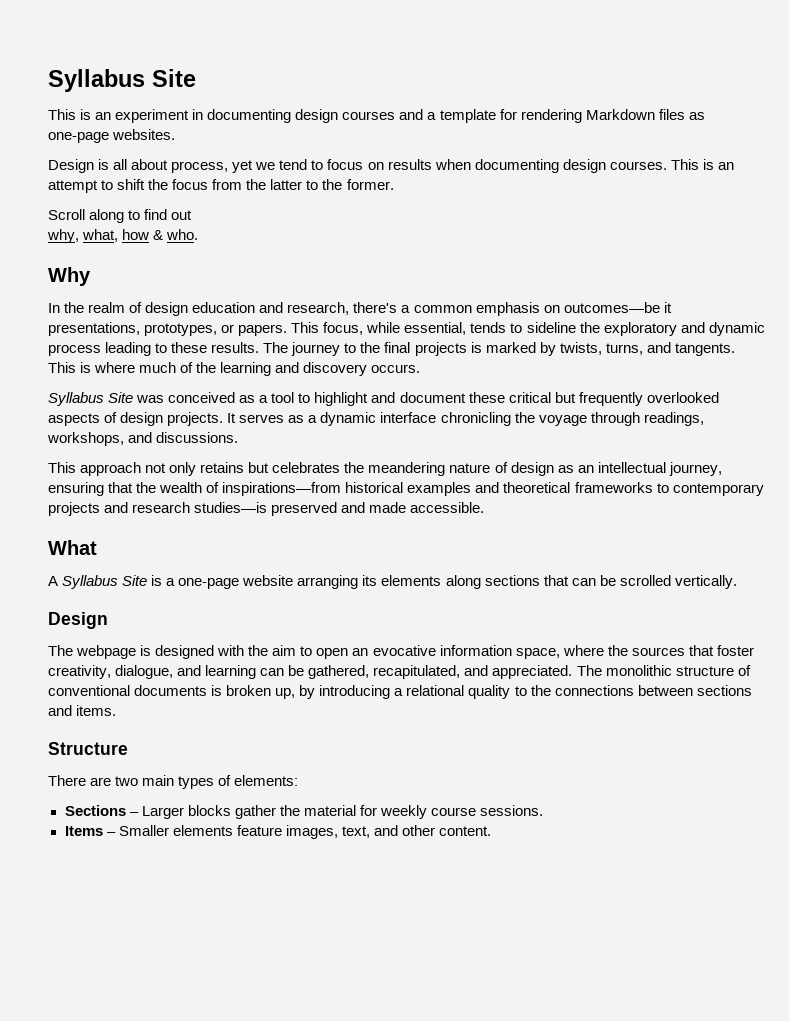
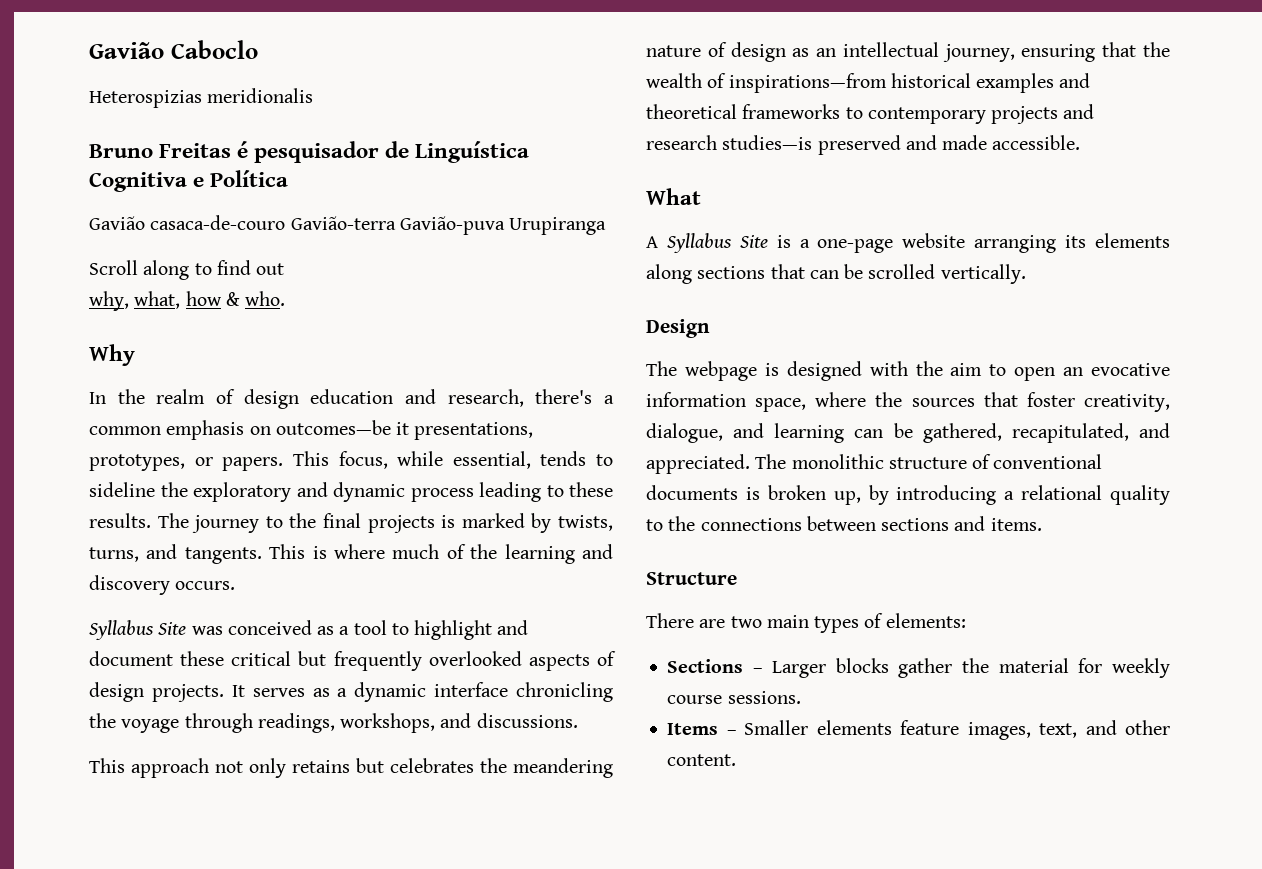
[48,69,196,92] [48,109,705,123] [48,129,176,143] [48,159,734,173] [48,179,394,193] Syllabus Site // This is an experiment in documenting design courses and a template for rendering Markdown files as one-page websites. // Design is all about process, yet we tend to focus on results when documenting design courses. This is an attempt to shift the focus from the latter to the former. -> [89,40,258,59] [89,88,314,108] [89,141,530,163] [89,170,289,192] [89,215,607,235] Gavião Caboclo // Heterospizias meridionalis // Bruno Freitas é pesquisador de Linguística Cognitiva e Política // Gavião casaca-de-couro Gavião-terra Gavião-puva Urupiranga

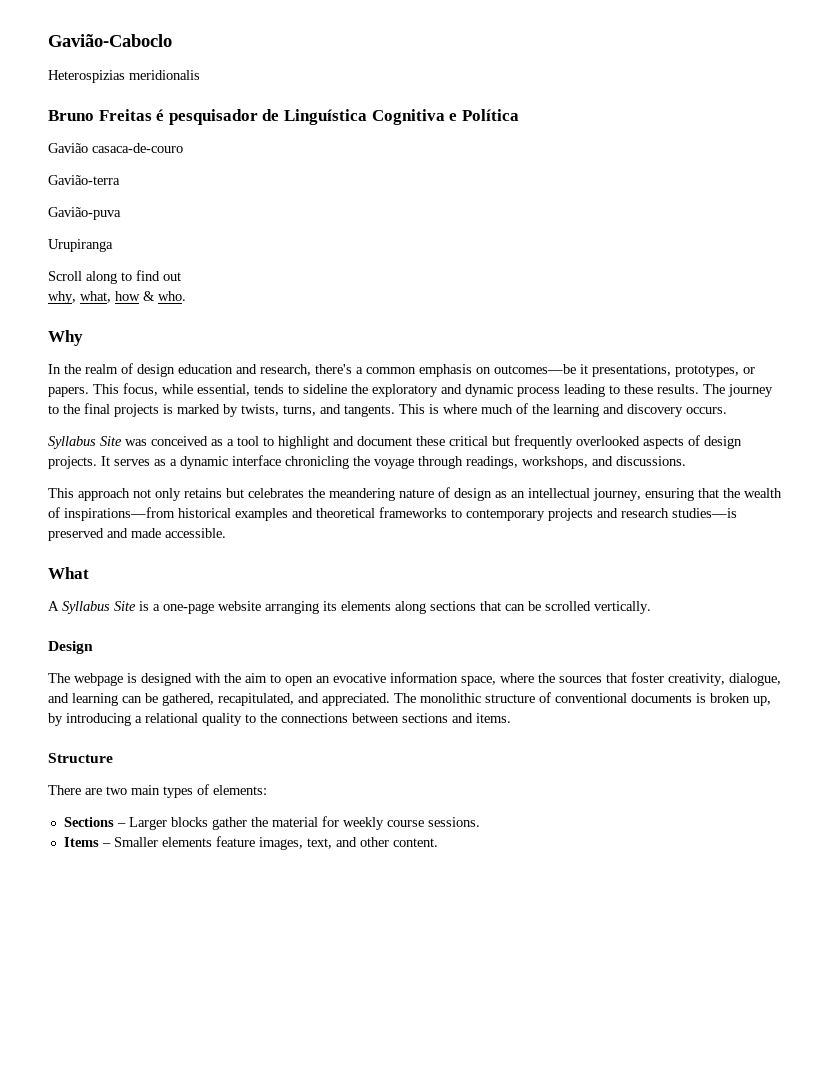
[89,40,258,59] Gavião Caboclo -> [48,34,172,47] Gavião-Caboclo
(286, 222) none -> (183, 148) //
(396, 223) none -> (120, 180) //
(505, 225) none -> (121, 213) //

